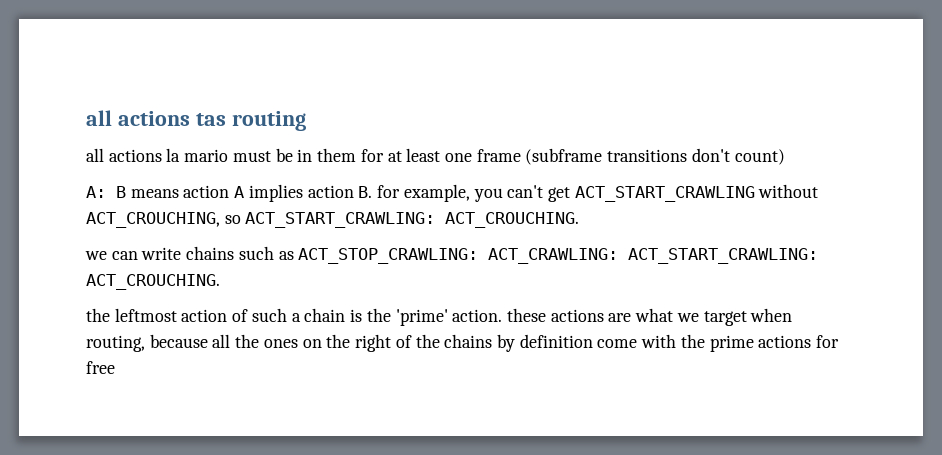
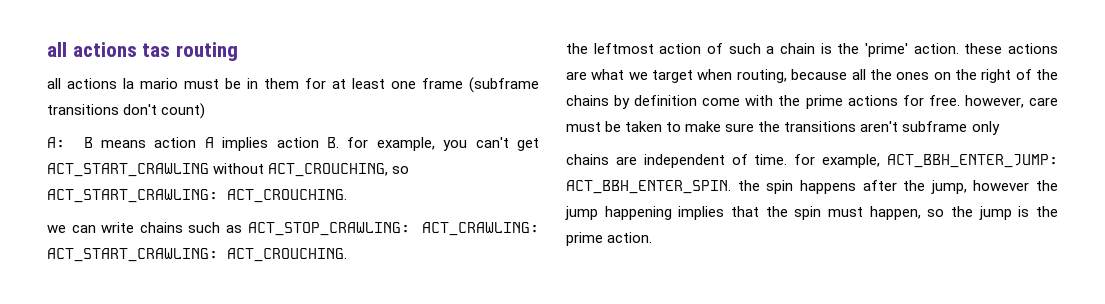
[86,361,115,374] free -> [928,95,1059,108] [566,121,1000,135] [566,154,1058,168] [566,180,1058,194] [565,206,1058,220] [566,232,653,246] free. however, care must be taken to make sure the transitions aren't subframe only // chains are independent of time. for example, ACT_BBH_ENTER_JUMP: ACT_BBH_ENTER_SPIN. the spin happens after the jump, however the jump happening implies that the spin must happen, so the jump is the prime action.

